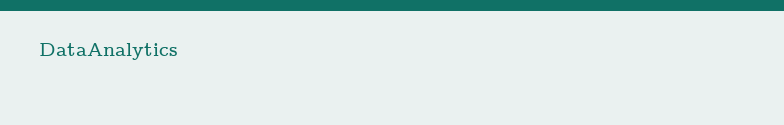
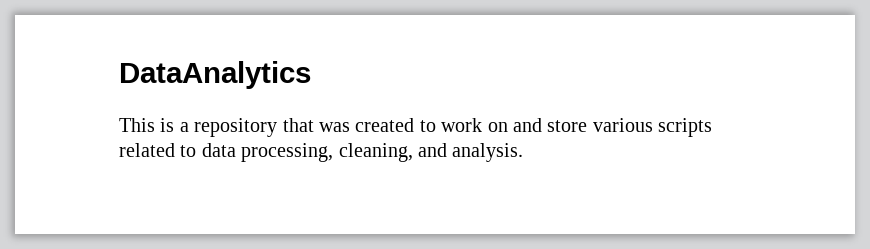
(178, 51) none -> [119,118,713,137] [119,143,524,162] // This is a repository that was created to work on and store various scripts related to data processing, cleaning, and analysis.

